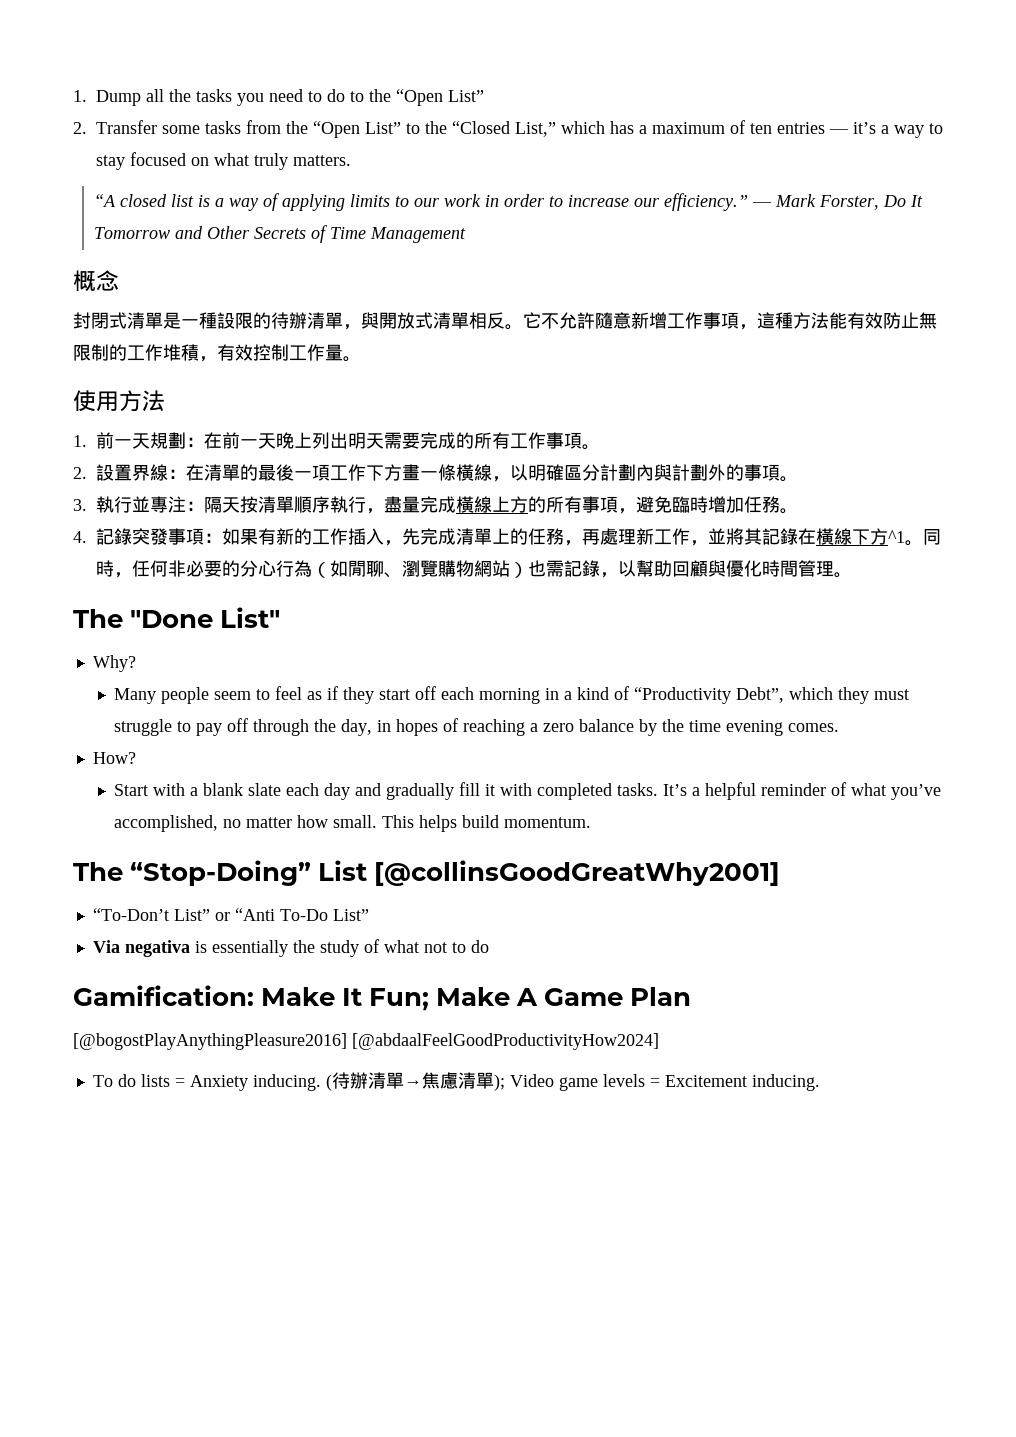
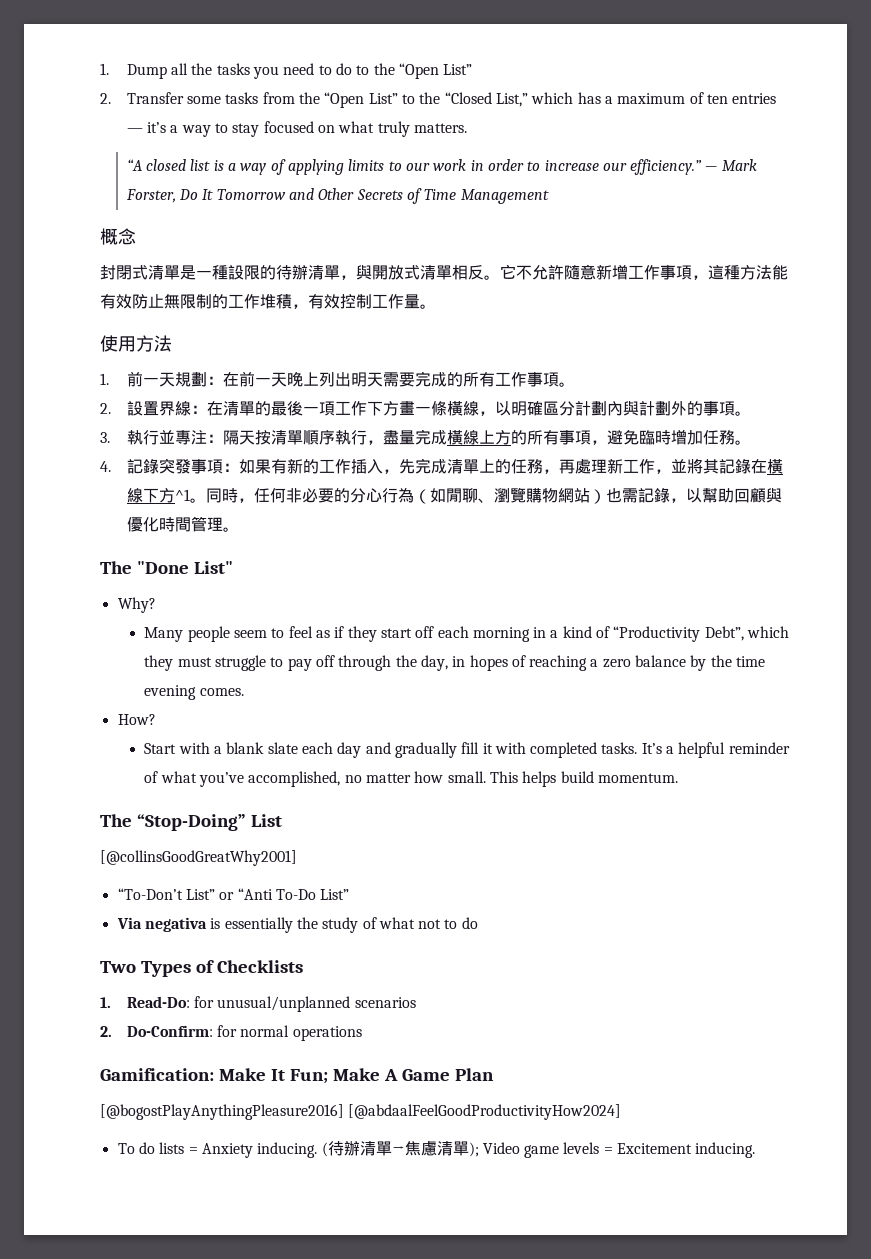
(368, 870) none -> (282, 820) //
(489, 946) none -> [100,960,303,977] [100,996,416,1012] [100,1025,362,1041] // Two Types of Checklists // 1. Read-Do: for unusual/unplanned scenarios // 2. Do-Confirm: for normal operations

